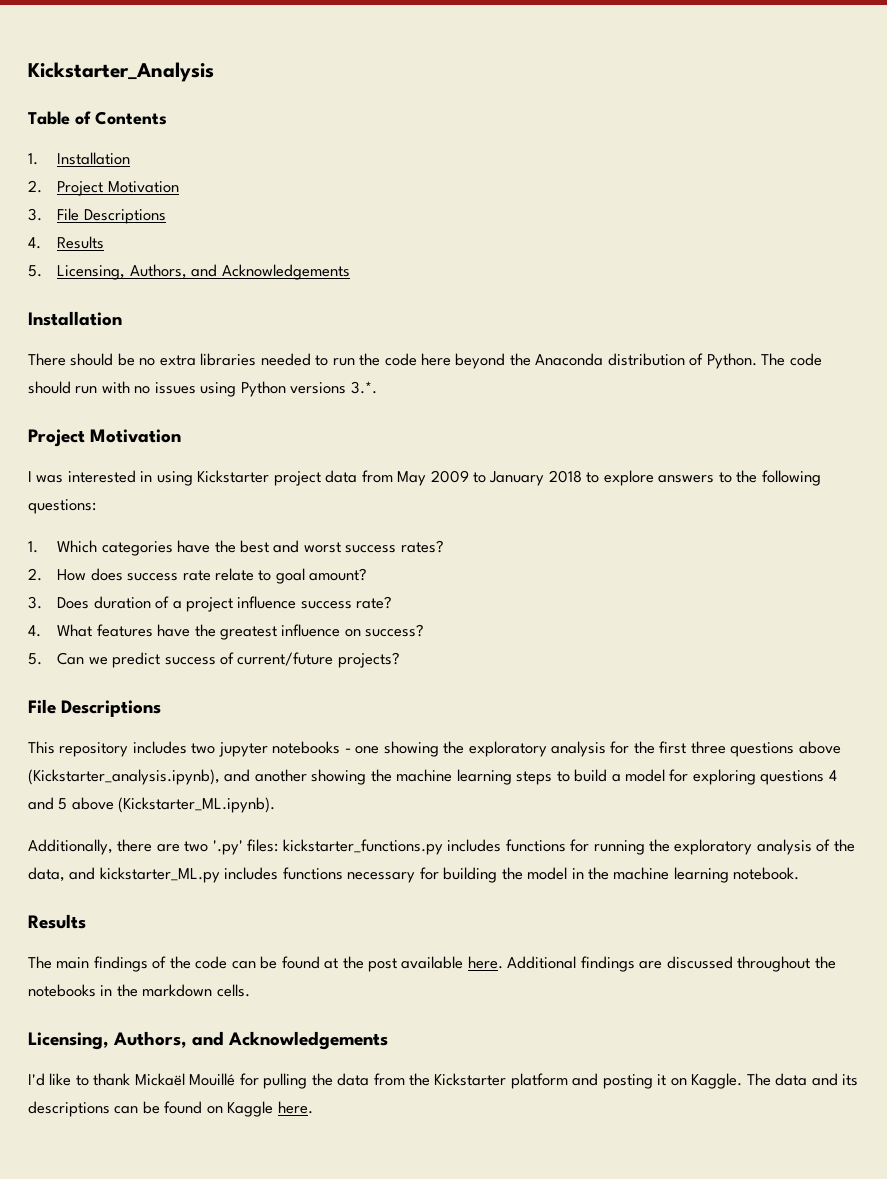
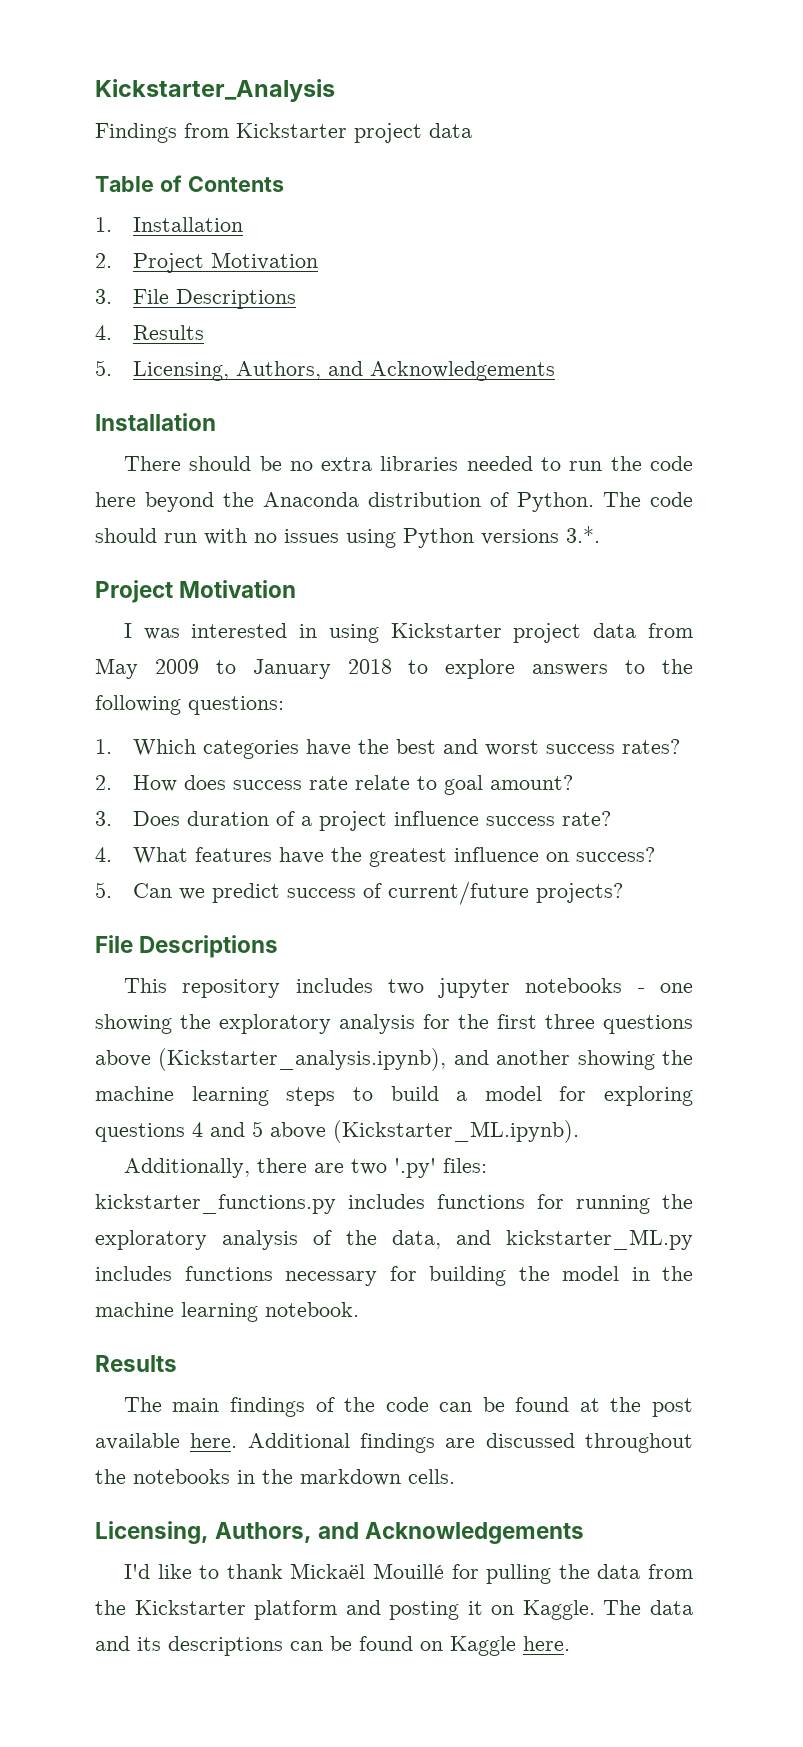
(214, 72) none -> [95,123,472,143] // Findings from Kickstarter project data

